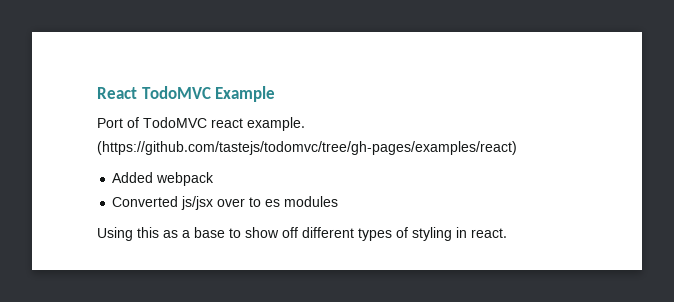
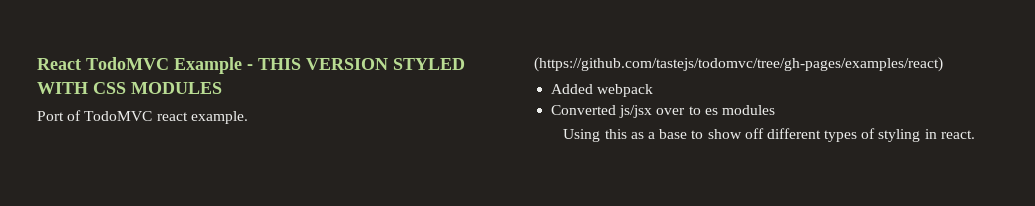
(276, 94) none -> [247,58,465,70] [37,82,222,94] - THIS VERSION STYLED WITH CSS MODULES

